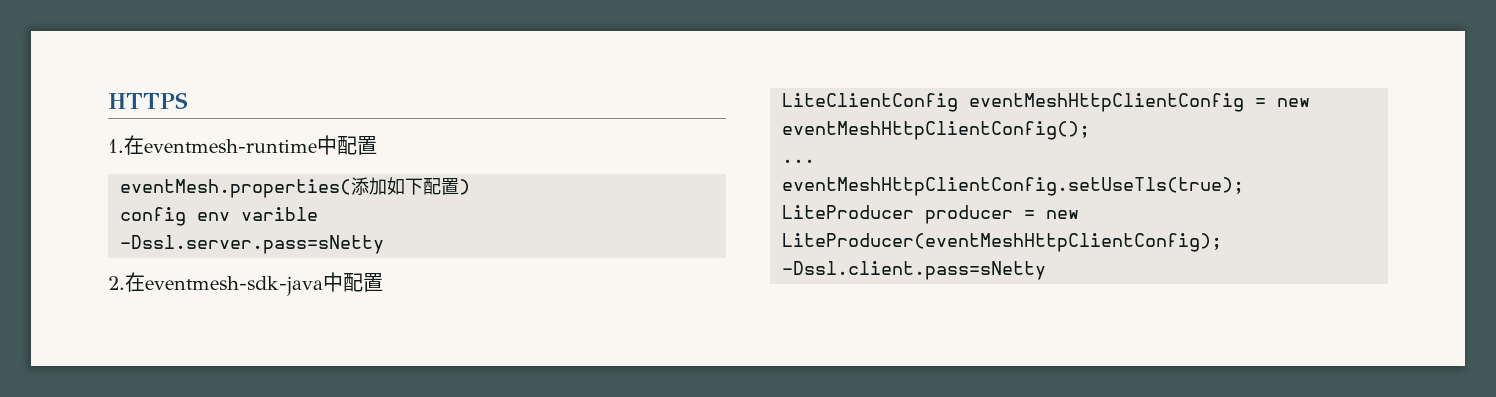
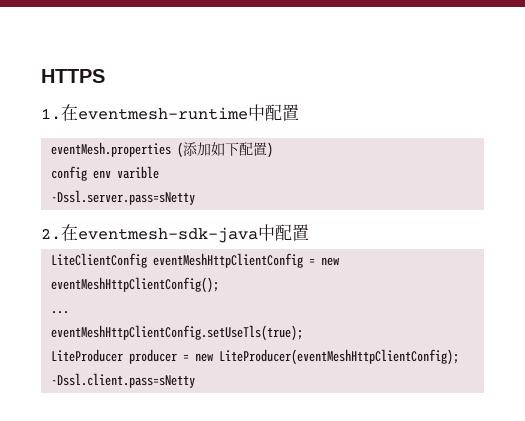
[120,179,351,198] eventMesh.properties( -> [51,142,184,158] eventMesh.properties (

